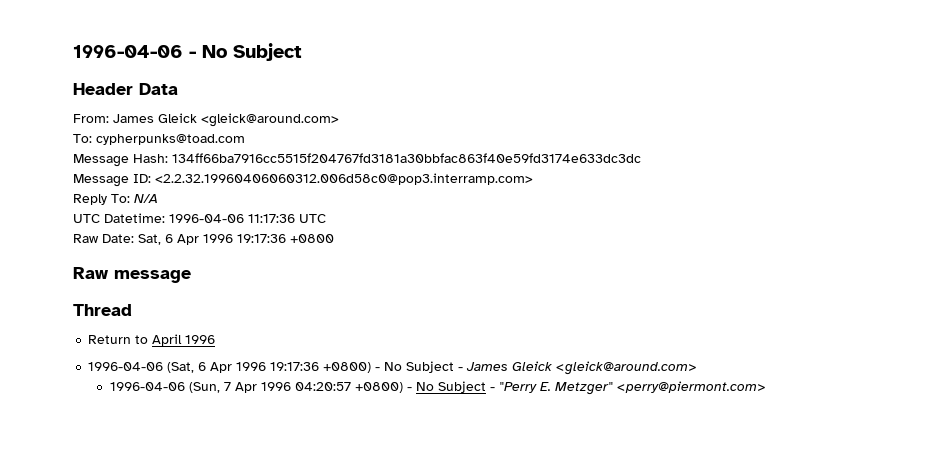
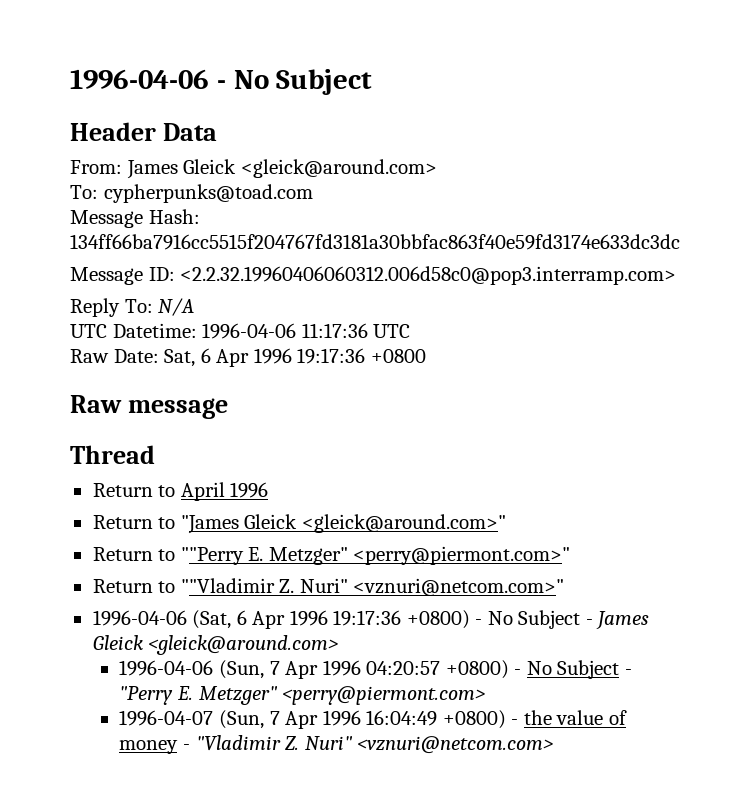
(216, 339) none -> [92,514,506,534] [92,546,571,565] [92,578,565,596] // Return to "James Gleick <gleick@around.com>" // Return to ""Perry E. Metzger" <perry@piermont.com>" // Return to ""Vladimir Z. Nuri" <vznuri@netcom.com>"
(766, 387) none -> [119,710,627,729] [119,735,554,754] // 1996-04-07 (Sun, 7 Apr 1996 16:04:49 +0800) - the value of money - "Vladimir Z. Nuri" <vznuri@netcom.com>

